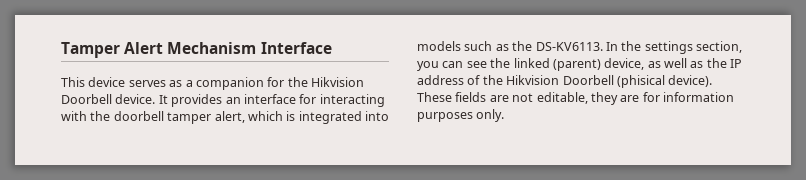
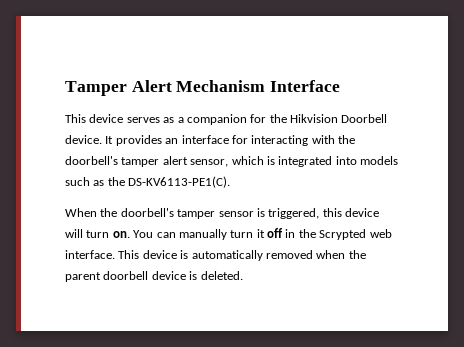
[113,111,245,124] doorbell tamper alert, -> [65,156,229,167] doorbell's tamper alert sensor,
[535,41,742,54] [417,58,743,71] [417,75,713,88] [417,92,734,105] [417,109,505,122] DS-KV6113. In the settings section, you can see the linked (parent) device, as well as the IP address of the Hikvision Doorbell (phisical device). These fields are not editable, they are for information purposes only. -> [128,176,231,188] [65,208,379,219] [65,228,392,240] [65,250,366,261] [65,271,243,282] DS-KV6113-PE1(C). // When the doorbell's tamper sensor is triggered, this device will turn on. You can manually turn it off in the Scrypted web interface. This device is automatically removed when the parent doorbell device is deleted.

